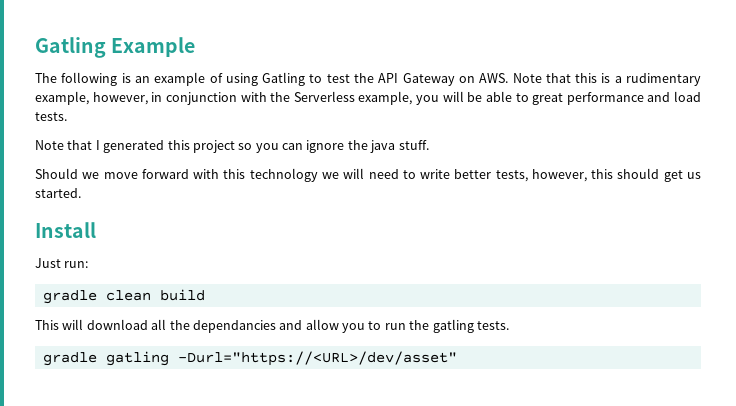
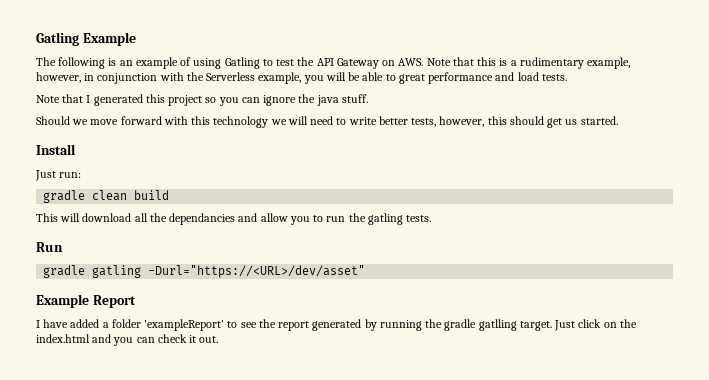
(509, 325) none -> [36,242,63,252] // Run
(457, 358) none -> [36,294,136,308] [36,319,637,331] [36,334,219,346] // Example Report // I have added a folder 'exampleReport' to see the report generated by running the gradle gatlling target. Just click on the index.html and you can check it out.

